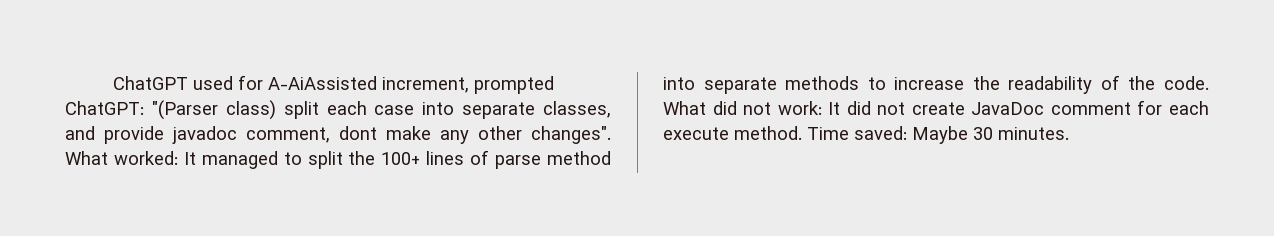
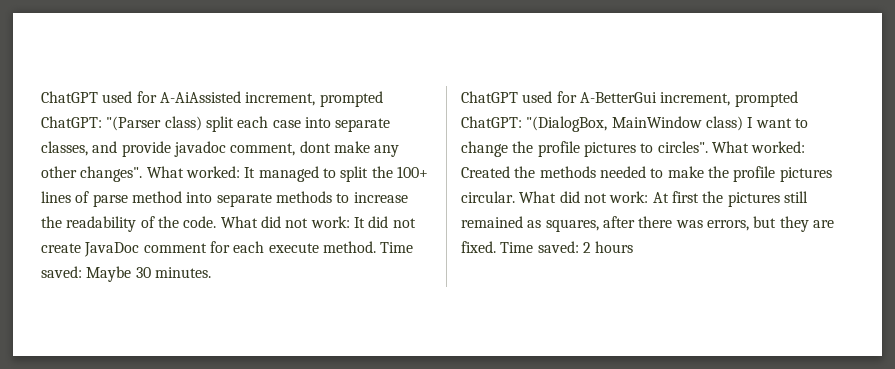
(1069, 133) none -> [461,91,798,107] [461,116,808,132] [461,141,806,157] [461,166,832,182] [461,191,808,207] [461,216,834,232] [461,241,634,253] // ChatGPT used for A-BetterGui increment, prompted ChatGPT: "(DialogBox, MainWindow class) I want to change the profile pictures to circles". What worked: Created the methods needed to make the profile pictures circular. What did not work: At first the pictures still remained as squares, after there was errors, but they are fixed. Time saved: 2 hours

